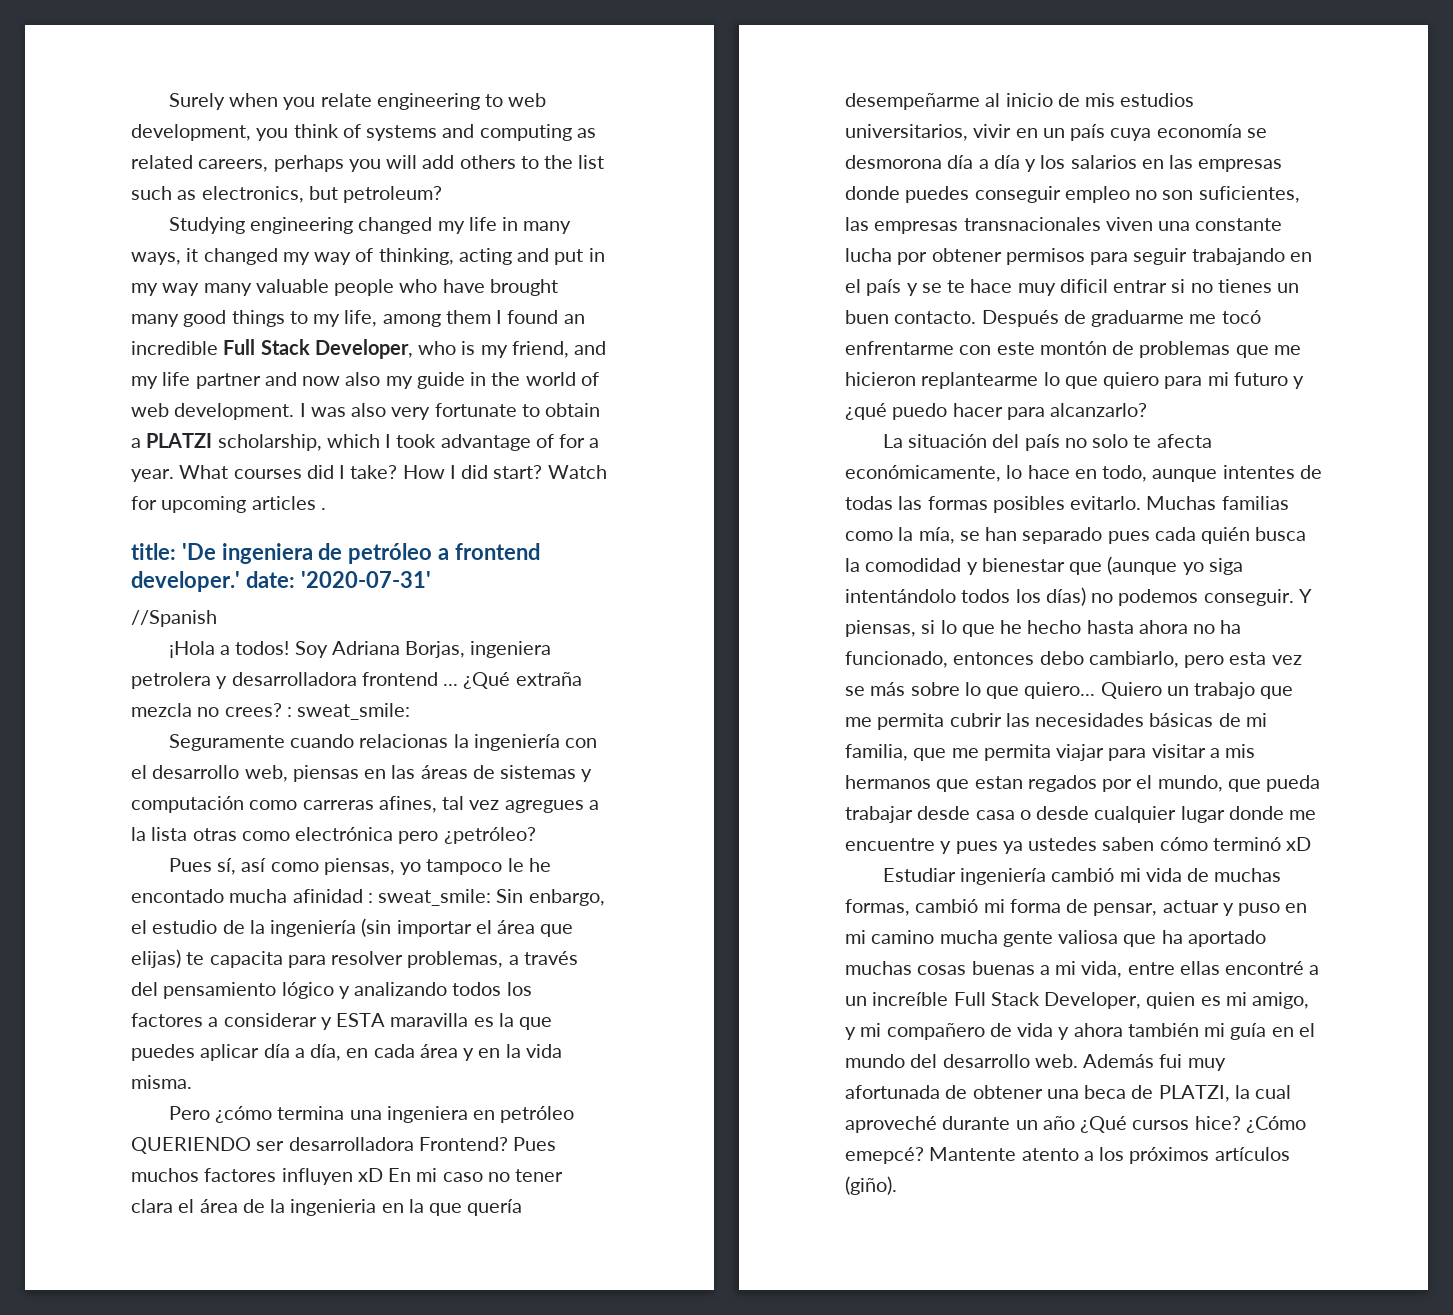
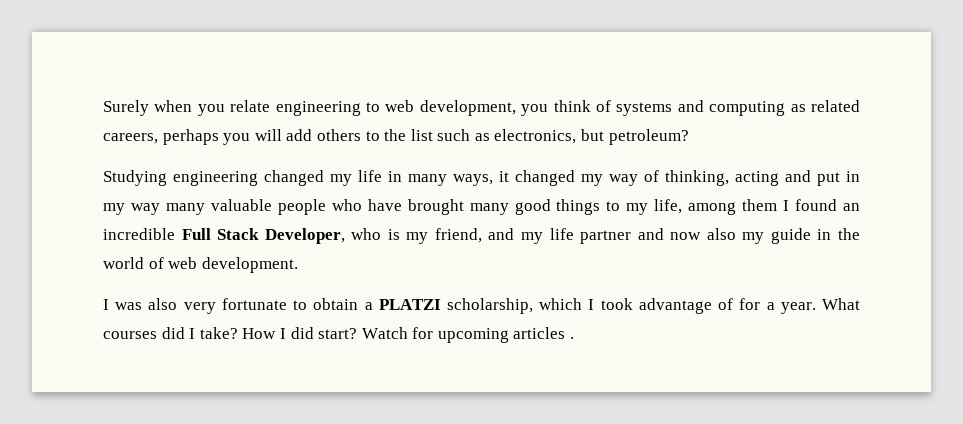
(295, 411) none -> (298, 265) //
[131,543,540,564] [131,571,431,592] [131,610,217,627] [168,641,552,658] [131,672,582,689] [131,703,411,720] [168,734,598,751] [131,765,593,782] [131,796,599,813] [131,827,536,844] [168,858,551,875] [131,889,605,906] [131,918,574,937] [131,949,578,968] [131,982,532,999] [131,1013,553,1030] [131,1044,562,1061] [131,1075,192,1089] [168,1106,575,1123] [131,1137,557,1154] [131,1168,564,1185] [131,1199,523,1216] [845,93,1195,110] [845,124,1267,141] [845,155,1283,172] [845,186,1300,203] [845,217,1283,234] [845,248,1312,265] [845,279,1300,296] [845,310,1261,327] [845,341,1301,358] [845,372,1305,389] [845,403,1148,420] [882,434,1212,451] [845,465,1322,482] [845,496,1289,513] [845,527,1307,544] [845,556,1243,575] [845,587,1312,606] [845,620,1242,637] [845,651,1302,668] [845,682,1294,699] [845,713,1267,730] [845,744,1256,761] [845,775,1321,792] [845,806,1317,823] [845,837,1312,854] [882,868,1282,885] [845,899,1308,916] [845,930,1266,947] [845,961,1320,978] [845,992,1310,1009] [845,1023,1315,1040] [845,1054,1226,1071] [845,1085,1292,1102] [845,1116,1306,1133] [845,1147,1290,1164] [845,1176,897,1195] // title: 'De ingeniera de petróleo a frontend developer.' date: '2020-07-31' // //Spanish // ¡Hola a todos! Soy Adriana Borjas, ingeniera petrolera y desarrolladora frontend ... ¿Qué extraña mezcla no crees? : sweat_smile: // Seguramente cuando relacionas la ingeniería con el desarrollo web, piensas en las áreas de sistemas y computación como carreras afines, tal vez agregues a la lista otras como electrónica pero ¿petróleo? // Pues sí, así como piensas, yo tampoco le he encontado mucha afinidad : sweat_smile: Sin enbargo, el estudio de la ingeniería (sin importar el área que elijas) te capacita para resolver problemas, a través del pensamiento lógico y analizando todos los factores a considerar y ESTA maravilla es la que puedes aplicar día a día, en cada área y en la vida misma. // Pero ¿cómo termina una ingeniera en petróleo QUERIENDO ser desarrolladora Frontend? Pues muchos factores influyen xD En mi caso no tener clara el área de la ingenieria en la que quería desempeñarme al inicio de mis estudios universitarios, vivir en un país cuya economía se desmorona día a día y los salarios en las empresas donde puedes conseguir empleo no son suficientes, las empresas transnacionales viven una constante lucha por obtener permisos para seguir trabajando en el país y se te hace muy dificil entrar si no tienes un buen contacto. Después de graduarme me tocó enfrentarme con este montón de problemas que me hicieron replantearme lo que quiero para mi futuro y ¿qué puedo hacer para alcanzarlo? // La situación del país no solo te afecta económicamente, lo hace en todo, aunque intentes de todas las formas posibles evitarlo. Muchas familias como la mía, se han separado pues cada quién busca la comodidad y bienestar que (aunque yo siga intentándolo todos los días) no podemos conseguir. Y piensas, si lo que he hecho hasta ahora no ha funcionado, entonces debo cambiarlo, pero esta vez se más sobre lo que quiero... Quiero un trabajo que me permita cubrir las necesidades básicas de mi familia, que me permita viajar para visitar a mis hermanos que estan regados por el mundo, que pueda trabajar desde casa o desde cualquier lugar donde me encuentre y pues ya ustedes saben cómo terminó xD // Estudiar ingeniería cambió mi vida de muchas formas, cambió mi forma de pensar, actuar y puso en mi camino mucha gente valiosa que ha aportado muchas cosas buenas a mi vida, entre ellas encontré a un increíble Full Stack Developer, quien es mi amigo, y mi compañero de vida y ahora también mi guía en el mundo del desarrollo web. Además fui muy afortunada de obtener una beca de PLATZI, la cual aproveché durante un año ¿Qué cursos hice? ¿Cómo emepcé? Mantente atento a los próximos artículos (giño). -> (575, 338) none

